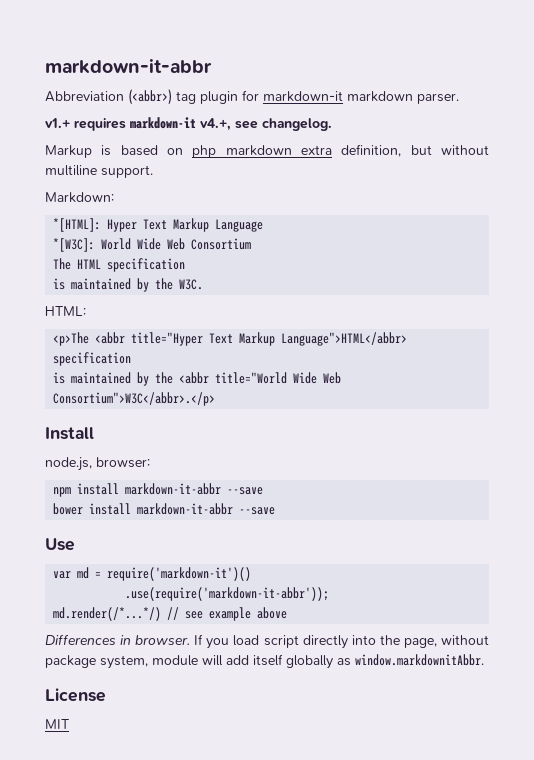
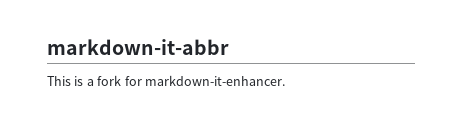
[45,89,459,105] [45,117,332,131] [45,144,489,158] [45,165,153,178] [45,192,114,203] [53,218,264,232] [53,238,252,252] [53,258,186,272] [53,278,204,292] [45,306,86,316] [53,332,408,346] [53,352,132,366] [53,372,342,386] [53,392,216,406] [45,427,94,440] [45,457,150,471] [53,483,264,497] [53,503,276,515] [45,538,75,551] [53,567,252,581] [125,587,330,601] [53,607,288,621] [45,634,489,649] [45,654,484,669] [45,688,106,702] [45,719,69,729] Abbreviation (<abbr>) tag plugin for markdown-it markdown parser. // v1.+ requires markdown-it v4.+, see changelog. // Markup is based on php markdown extra definition, but without multiline support. // Markdown: // *[HTML]: Hyper Text Markup Language // *[W3C]: World Wide Web Consortium // The HTML specification // is maintained by the W3C. // HTML: // <p>The <abbr title="Hyper Text Markup Language">HTML</abbr> specification // is maintained by the <abbr title="World Wide Web Consortium">W3C</abbr>.</p> // Install // node.js, browser: // npm install markdown-it-abbr --save // bower install markdown-it-abbr --save // Use // var md = require('markdown-it')() // .use(require('markdown-it-abbr')); // md.render(/*...*/) // see example above // Differences in browser. If you load script directly into the page, without package system, module will add itself globally as window.markdownitAbbr. // License // MIT -> [47,75,285,86] This is a fork for markdown-it-enhancer.

